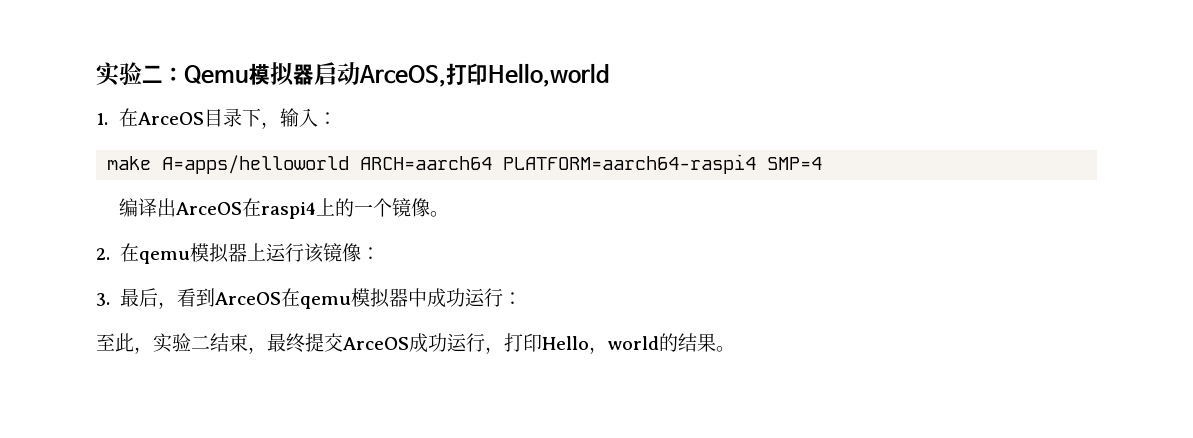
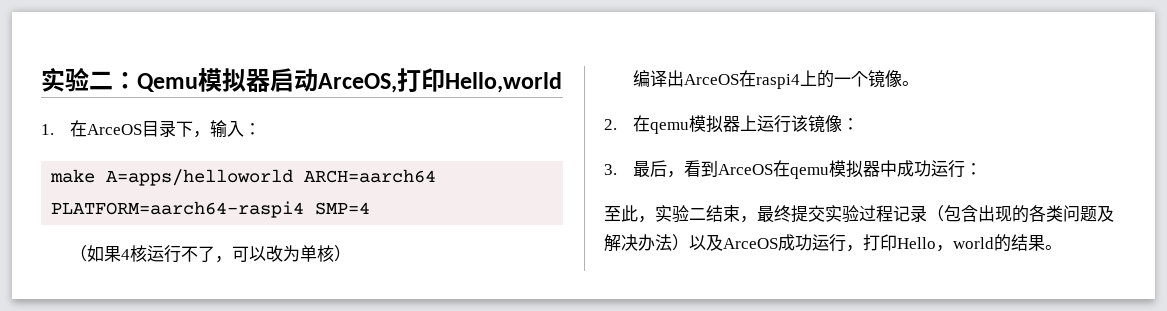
(823, 163) none -> [69,245,351,263] // （如果4核运行不了，可以改为单核）
(343, 342) none -> [825,205,1114,223] [604,234,723,252] 实验过程记录（包含出现的各类问题及解决办法）以及

